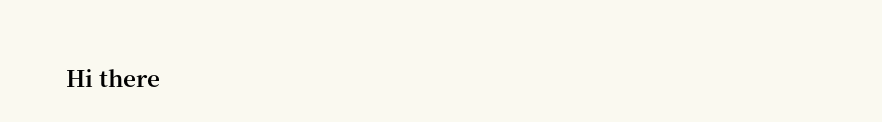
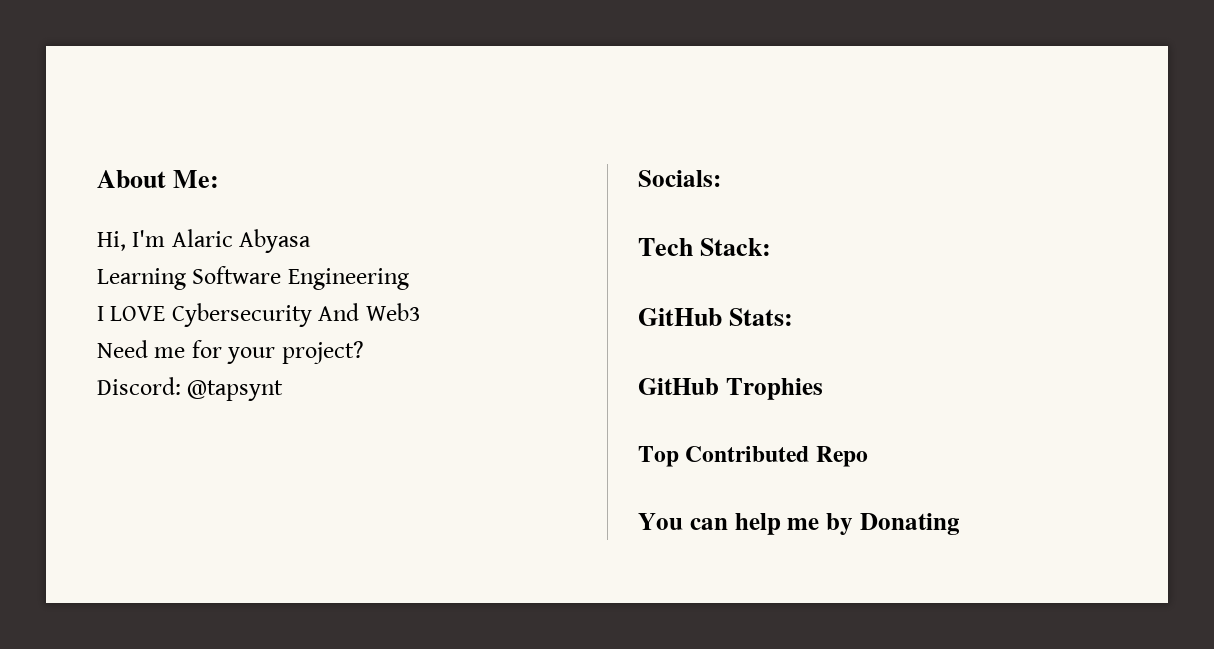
[66,69,161,87] Hi there -> [97,170,220,188] [97,229,312,253] [97,266,409,290] [97,303,421,327] [97,340,364,364] [97,377,284,401] [638,170,721,187] [638,238,772,256] [638,308,794,326] [638,378,823,400] [638,446,868,467] [638,513,960,535] About Me: // Hi, I'm Alaric Abyasa // Learning Software Engineering // I LOVE Cybersecurity And Web3 // Need me for your project? // Discord: @tapsynt // Socials: // Tech Stack: // GitHub Stats: // GitHub Trophies // Top Contributed Repo // You can help me by Donating

